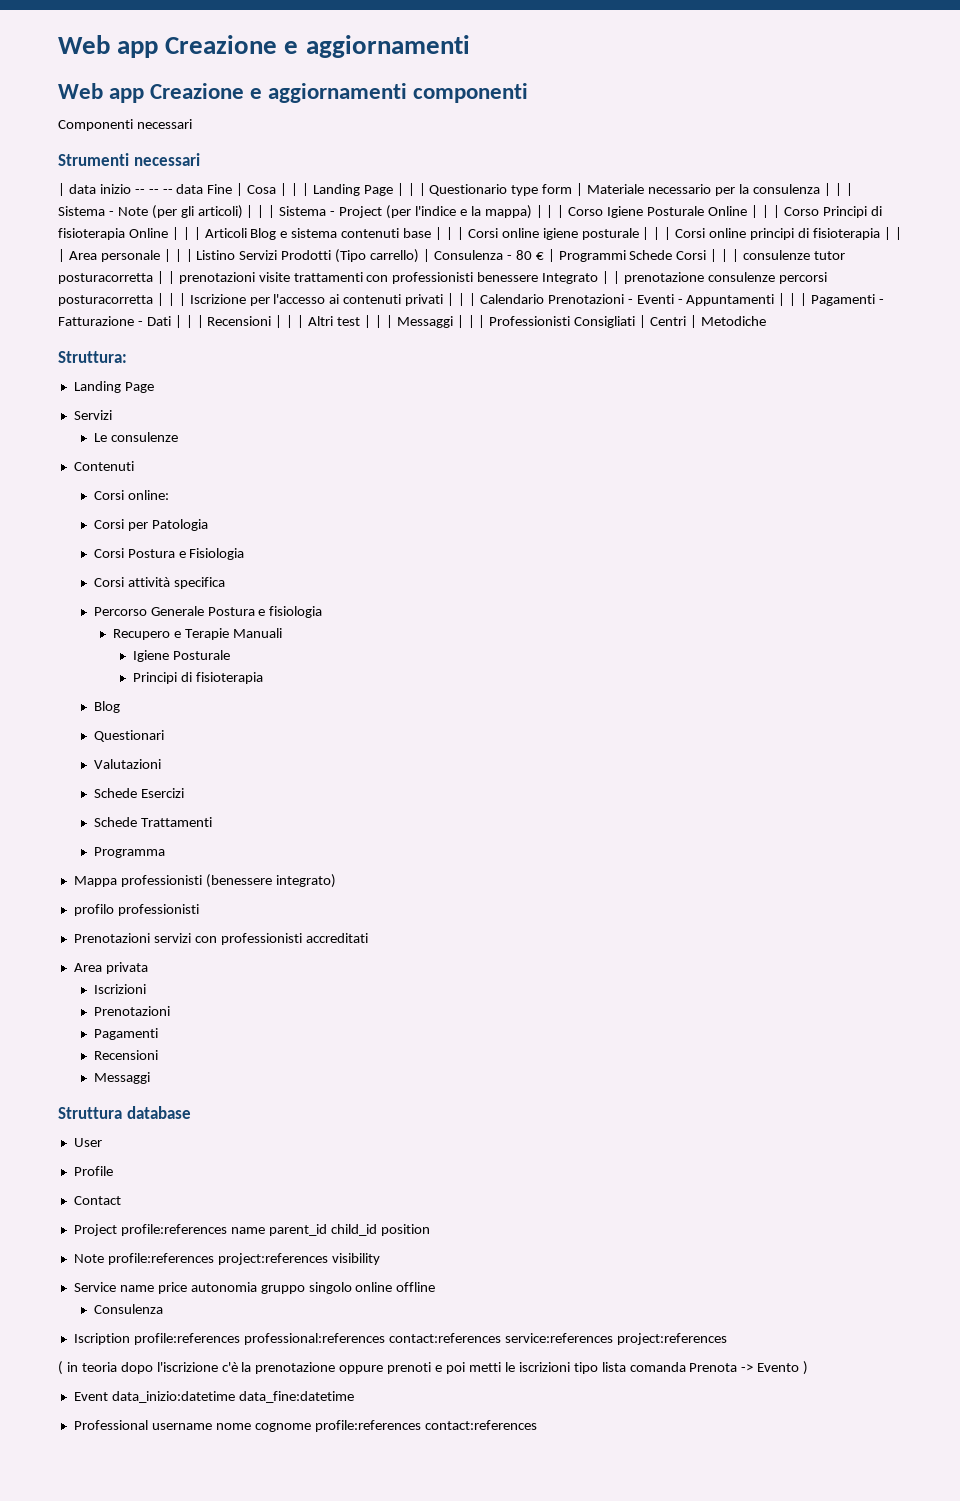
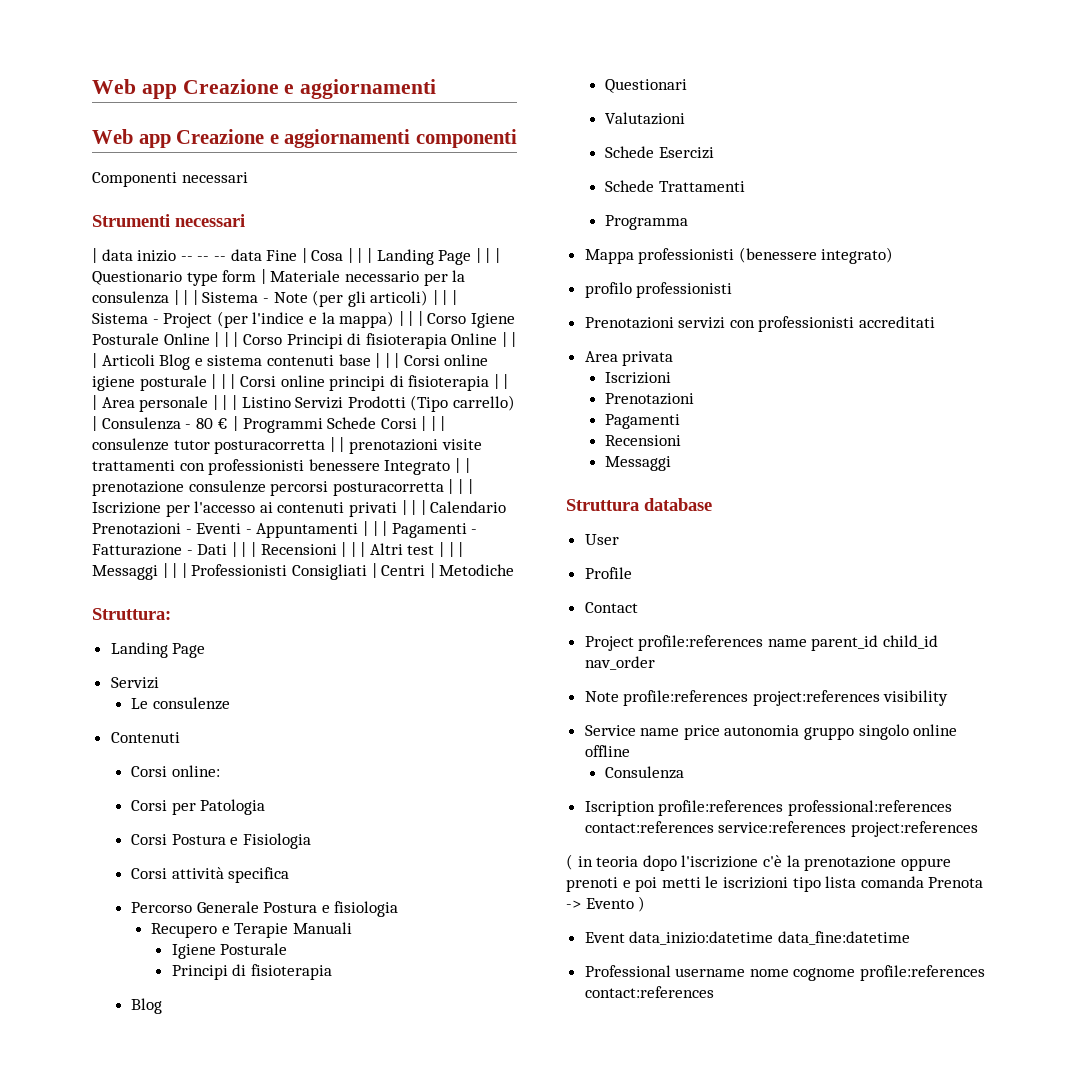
[380,1224,430,1236] position -> [584,656,655,670] nav_order

